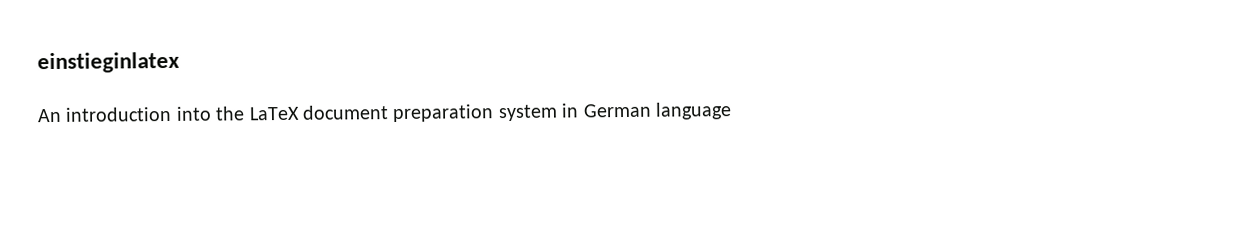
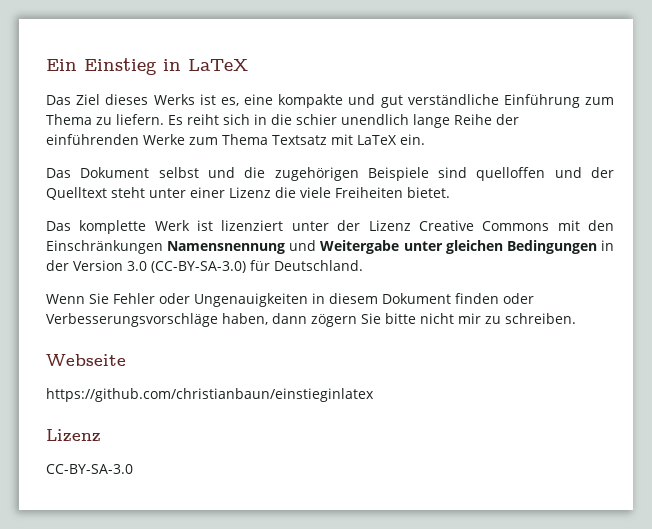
[37,51,180,74] [37,102,732,123] einstieginlatex // An introduction into the LaTeX document preparation system in German language -> [46,58,248,75] [46,94,614,108] [46,114,519,128] [46,134,425,145] [46,167,614,181] [46,187,450,200] [46,220,615,234] [46,240,614,254] [46,260,363,273] [46,293,534,307] [46,313,576,327] [46,354,126,366] [46,388,374,402] [46,429,101,442] [46,464,133,474] Ein Einstieg in LaTeX // Das Ziel dieses Werks ist es, eine kompakte und gut verständliche Einführung zum Thema zu liefern. Es reiht sich in die schier unendlich lange Reihe der einführenden Werke zum Thema Textsatz mit LaTeX ein. // Das Dokument selbst und die zugehörigen Beispiele sind quelloffen und der Quelltext steht unter einer Lizenz die viele Freiheiten bietet. // Das komplette Werk ist lizenziert unter der Lizenz Creative Commons mit den Einschränkungen Namensnennung und Weitergabe unter gleichen Bedingungen in der Version 3.0 (CC-BY-SA-3.0) für Deutschland. // Wenn Sie Fehler oder Ungenauigkeiten in diesem Dokument finden oder Verbesserungsvorschläge haben, dann zögern Sie bitte nicht mir zu schreiben. // Webseite // https://github.com/christianbaun/einstieginlatex // Lizenz // CC-BY-SA-3.0

